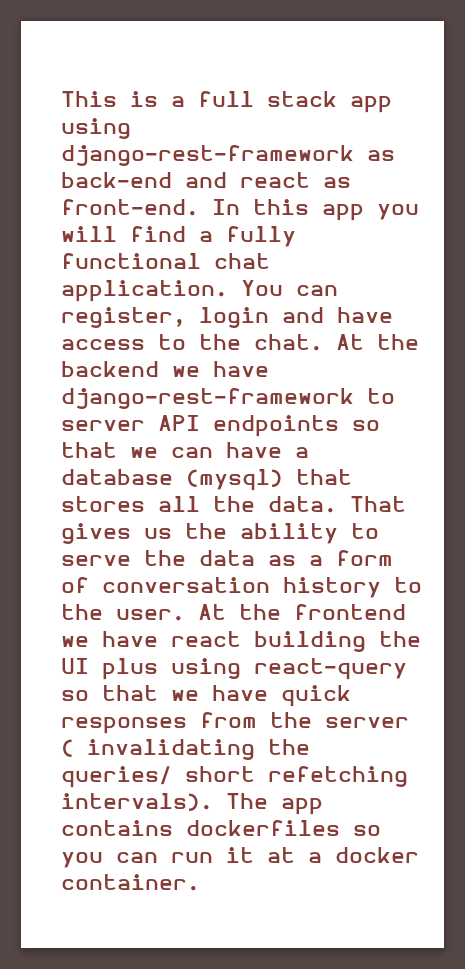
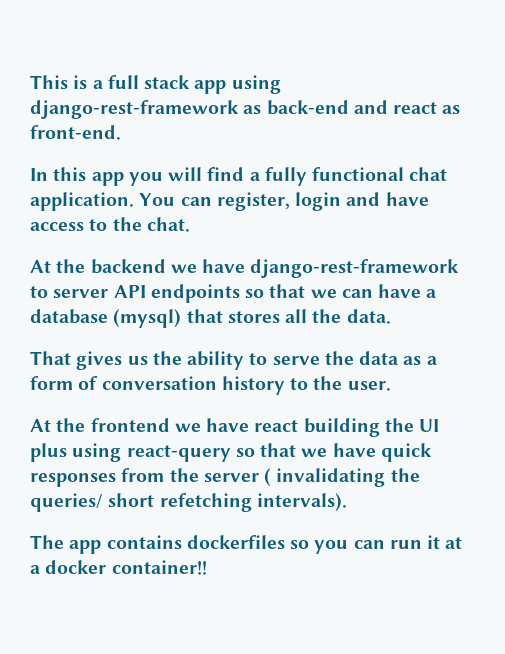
(199, 207) none -> (121, 132) //
(323, 342) none -> (190, 224) //
(337, 504) none -> (391, 316) //
(185, 615) none -> (391, 386) //
(213, 802) none -> (347, 502) //
[61,874,200,891] container. -> [111,560,207,575] container!!

